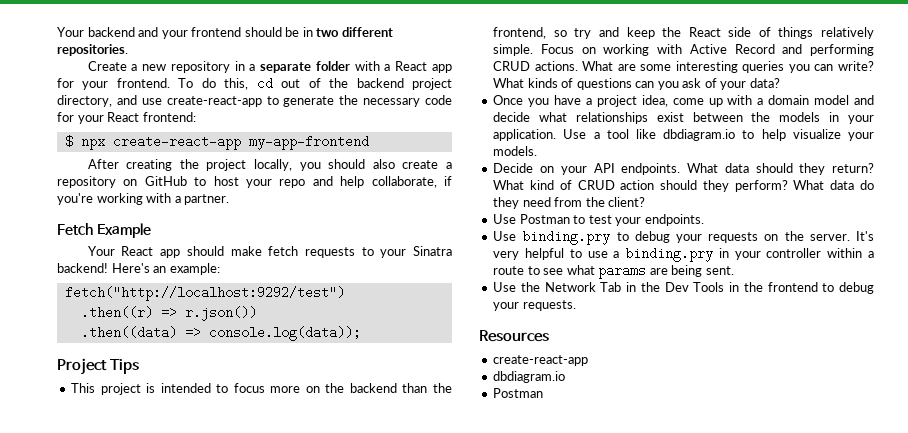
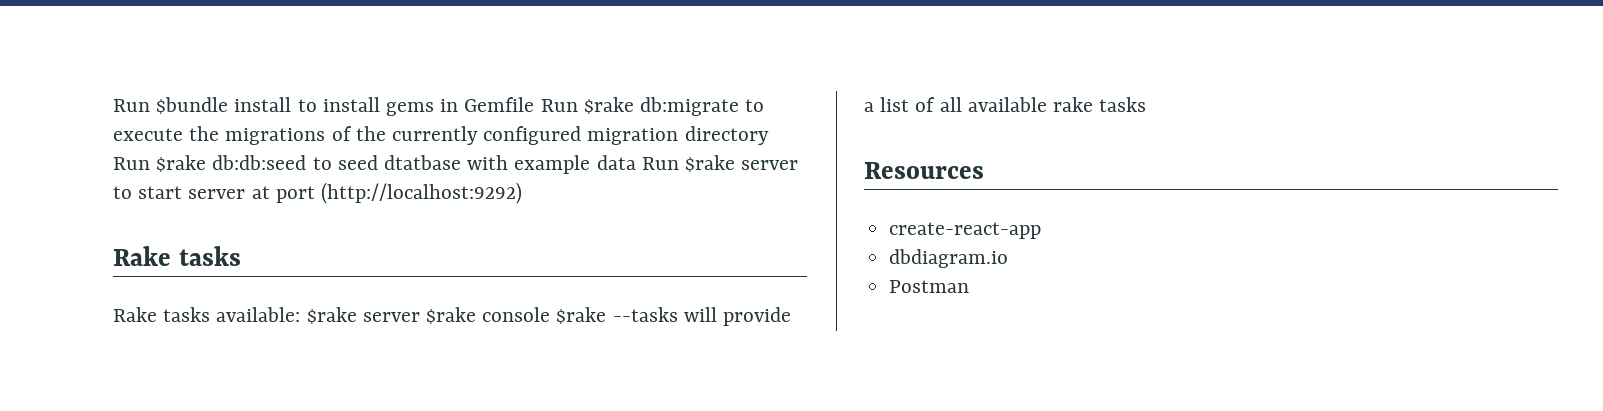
[57,27,393,39] [57,44,128,56] [87,61,453,73] [57,77,452,90] [57,95,452,107] [57,112,196,124] [64,135,369,150] [87,159,452,171] [57,176,452,188] [57,193,230,205] [57,223,151,238] [87,246,453,258] [57,263,220,275] [64,286,345,301] [80,306,257,321] [80,326,361,341] [57,358,140,375] [71,383,452,395] [493,27,874,39] [493,44,874,56] [493,61,874,73] [493,78,780,90] [493,95,874,107] [493,112,874,124] [493,129,874,141] [493,146,538,156] [493,163,874,175] [493,180,874,192] [493,197,646,209] [493,214,704,226] [493,230,874,245] [493,247,874,262] [493,264,734,279] [493,282,874,294] [493,300,576,311] Your backend and your frontend should be in two different repositories. // Create a new repository in a separate folder with a React app for your frontend. To do this, cd out of the backend project directory, and use create-react-app to generate the necessary code for your React frontend: // $ npx create-react-app my-app-frontend // After creating the project locally, you should also create a repository on GitHub to host your repo and help collaborate, if you're working with a partner. // Fetch Example // Your React app should make fetch requests to your Sinatra backend! Here's an example: // fetch("http://localhost:9292/test") // .then((r) => r.json()) // .then((data) => console.log(data)); // Project Tips // This project is intended to focus more on the backend than the frontend, so try and keep the React side of things relatively simple. Focus on working with Active Record and performing CRUD actions. What are some interesting queries you can write? What kinds of questions can you ask of your data? // Once you have a project idea, come up with a domain model and decide what relationships exist between the models in your application. Use a tool like dbdiagram.io to help visualize your models. // Decide on your API endpoints. What data should they return? What kind of CRUD action should they perform? What data do they need from the client? // Use Postman to test your endpoints. // Use binding.pry to debug your requests on the server. It's very helpful to use a binding.pry in your controller within a route to see what params are being sent. // Use the Network Tab in the Dev Tools in the frontend to debug your requests. -> [113,97,765,116] [113,126,769,145] [113,155,799,174] [113,182,523,204] [113,246,241,266] [113,307,792,326] [864,97,1147,112] Run $bundle install to install gems in Gemfile Run $rake db:migrate to execute the migrations of the currently configured migration directory Run $rake db:db:seed to seed dtatbase with example data Run $rake server to start server at port (http://localhost:9292) // Rake tasks // Rake tasks available: $rake server $rake console $rake --tasks will provide a list of all available rake tasks

